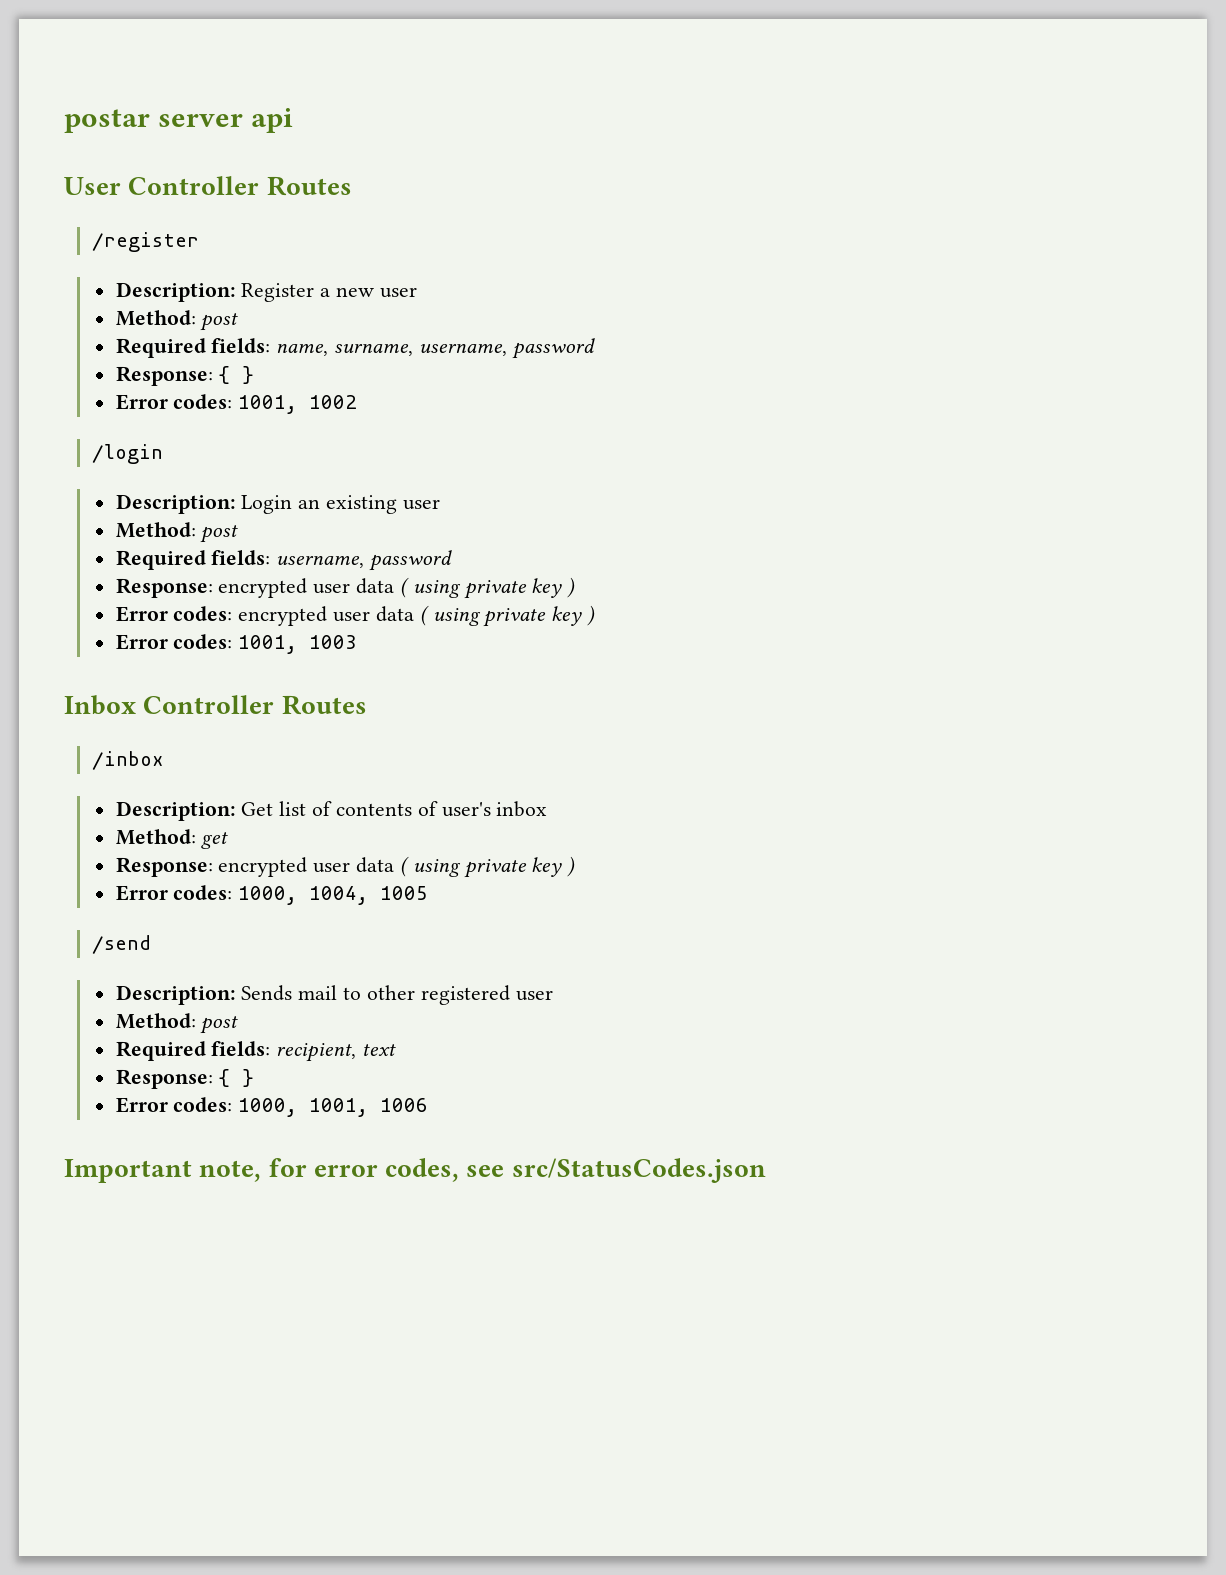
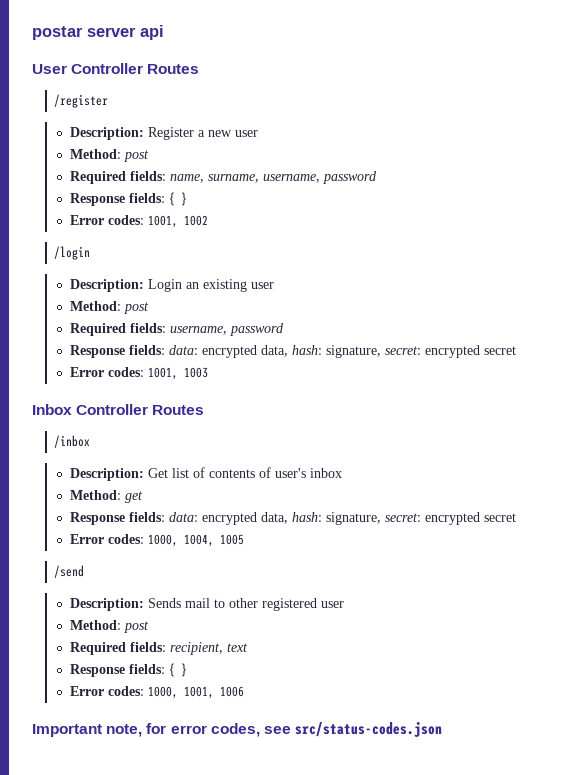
[115,366,213,386] Response: -> [69,193,165,206] Response fields:
[115,577,576,599] [115,605,595,627] Response: encrypted user data ( using private key ) // Error codes: encrypted user data ( using private key ) -> [69,345,516,358] Response fields: data: encrypted data, hash: signature, secret: encrypted secret
[115,856,576,878] Response: encrypted user data ( using private key ) -> [69,512,516,525] Response fields: data: encrypted data, hash: signature, secret: encrypted secret
[115,1069,213,1089] Response: -> [69,664,165,677] Response fields:
[511,1158,766,1183] src/StatusCodes.json -> [295,722,443,737] src/status-codes.json

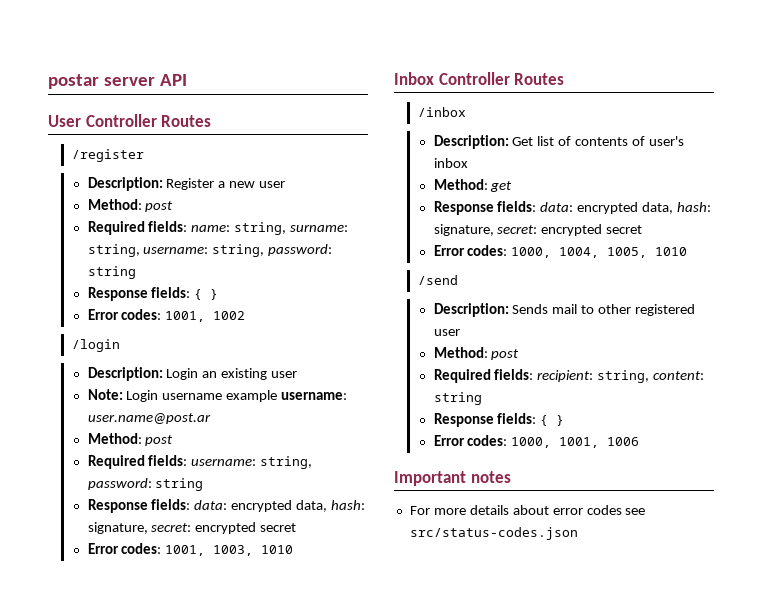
[140,25,164,40] api -> [159,74,187,86] API
[169,171,377,184] name, surname, username, password -> [191,222,349,235] [87,244,333,257] [87,266,136,279] name: string, surname: string, username: string, password: string
[69,301,149,314] [69,323,284,336] // Method: post // Required fields: username, password -> [87,389,348,402] [87,413,211,424] [87,433,174,446] [87,455,313,469] [87,478,204,491] // Note: Login username example username: user.name@post.ar // Method: post // Required fields: username: string, password: string
[183,367,208,378] 1003 -> [213,545,294,556] 1003, 1010
[219,534,244,545] 1005 -> [607,247,688,258] 1005, 1010
[169,642,248,655] recipient, text -> [537,370,705,383] [433,392,482,405] recipient: string, content: string
[106,723,260,737] note, for error codes, -> [470,471,511,483] [409,505,622,515] notes // For more details about error codes

